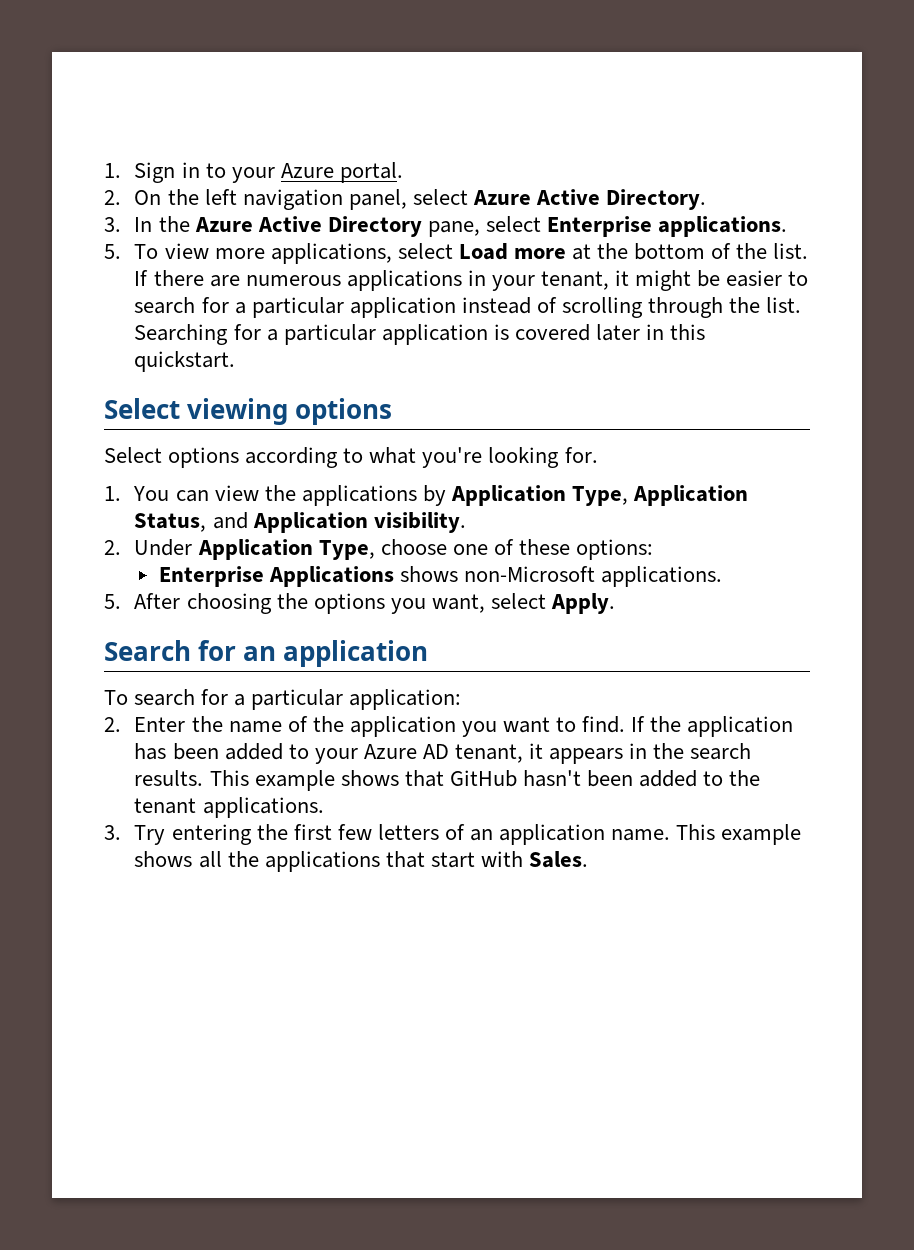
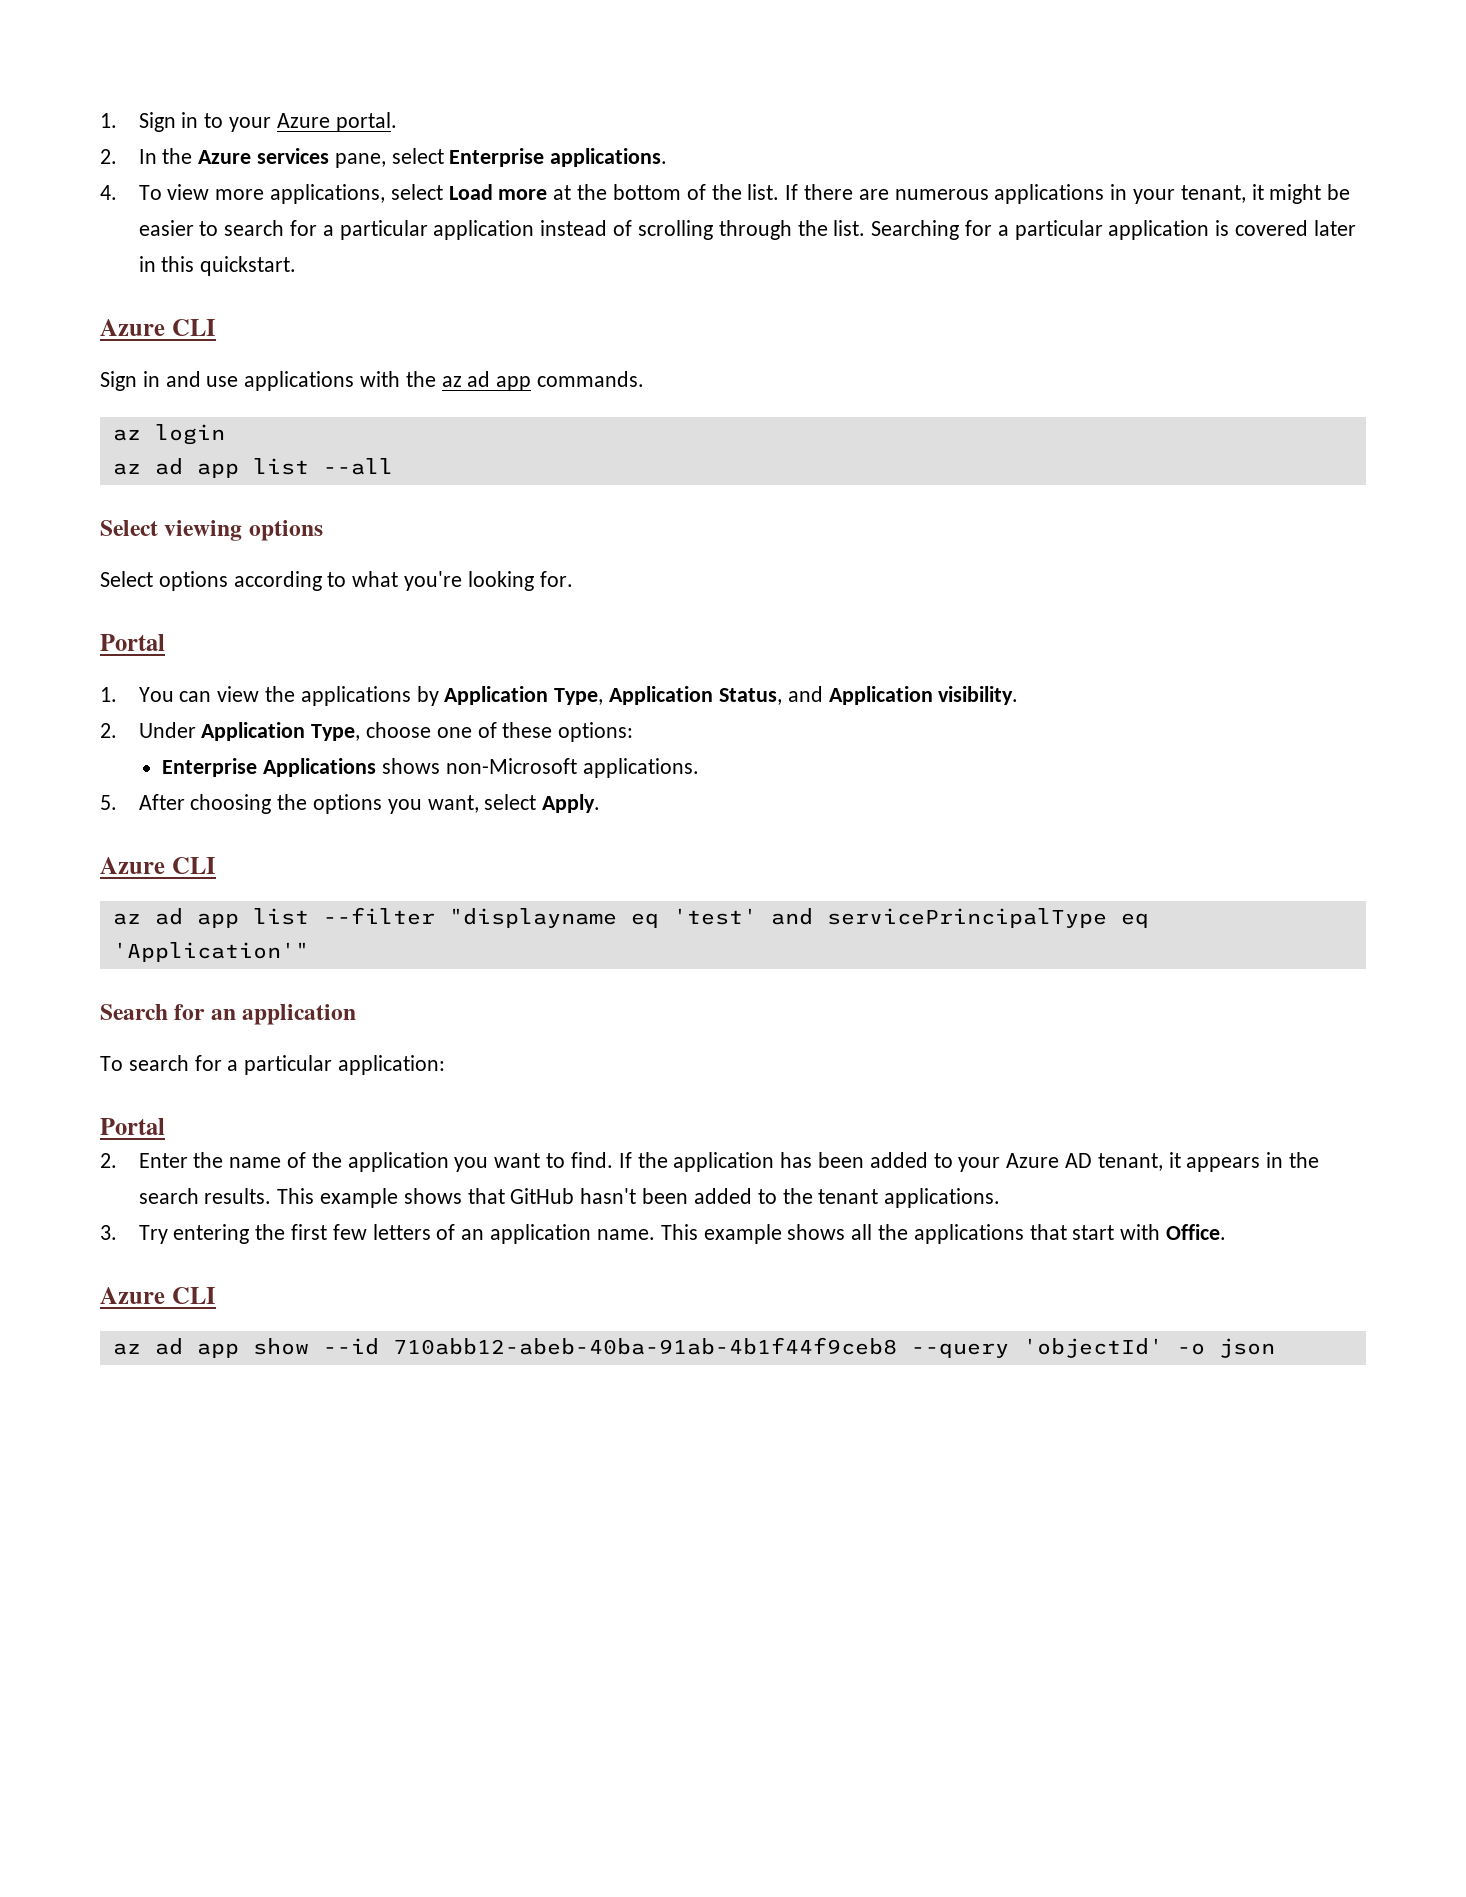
[134,189,707,210] [104,217,121,232] On the left navigation panel, select Azure Active Directory. // 3. -> (117, 156) none
[257,216,422,237] Active Directory -> [257,148,330,164] services
[104,244,121,259] 5. -> [100,185,117,200] 4.
(236, 361) none -> [100,319,216,336] [100,371,645,391] [112,424,225,445] [112,458,393,478] // Azure CLI // Sign in and use applications with the az ad app commands. // az login // az ad app list --all
(598, 455) none -> [100,634,165,651] // Portal
(615, 603) none -> [100,857,216,874] [112,907,1149,928] [112,942,309,962] // Azure CLI // az ad app list --filter "displayname eq 'test' and servicePrincipalType eq 'Application'"
(462, 699) none -> [100,1118,165,1135] // Portal
[528,851,588,868] Sales. -> [1165,1224,1226,1240] [100,1287,216,1304] [112,1337,1275,1358] Office. // Azure CLI // az ad app show --id 710abb12-abeb-40ba-91ab-4b1f44f9ceb8 --query 'objectId' -o json

